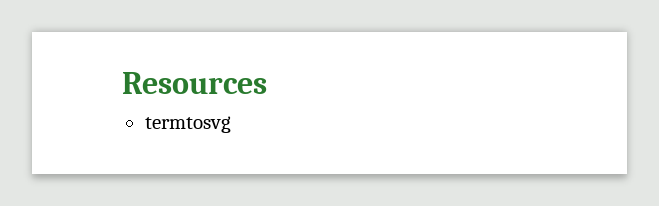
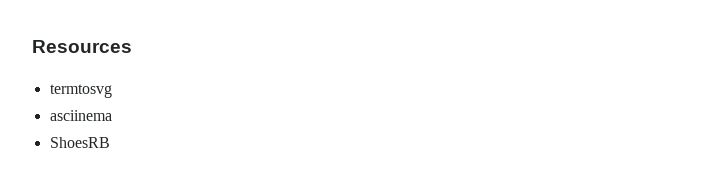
(231, 124) none -> [49,110,112,121] [49,137,110,148] // asciinema // ShoesRB

